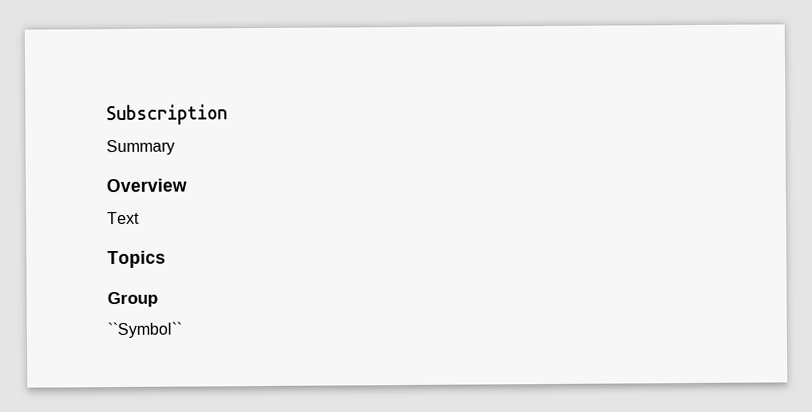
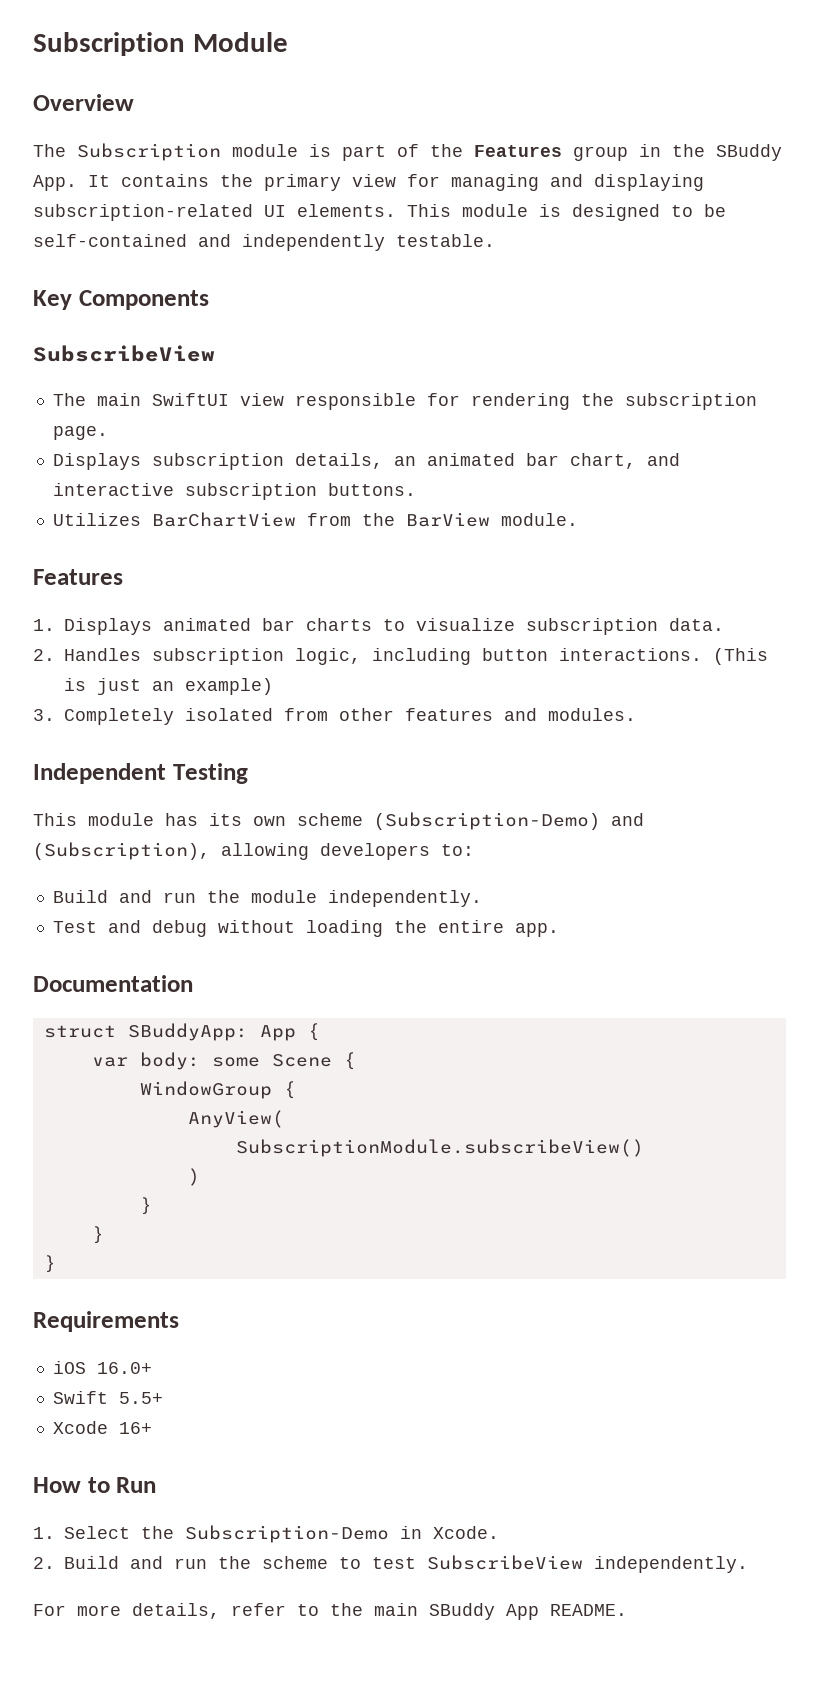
[106,104,228,126] [106,139,175,156] Subscription // Summary -> [33,32,288,56] Subscription Module
[107,211,140,225] [107,250,166,269] [107,291,158,308] [107,321,182,339] Text // Topics // Group // ``Symbol`` -> [33,143,782,161] [33,174,704,191] [33,204,726,221] [33,234,495,251] [33,290,209,310] [33,345,215,362] [52,393,757,410] [52,426,108,440] [52,453,680,470] [52,483,416,500] [52,512,578,527] [33,569,123,585] [33,618,724,635] [33,648,768,665] [64,678,273,695] [33,708,636,725] [33,763,248,784] [33,812,644,830] [33,842,474,860] [52,890,482,907] [52,920,559,937] [33,975,193,992] [43,1023,320,1041] [91,1052,356,1070] [139,1081,296,1099] [187,1110,284,1128] [235,1139,644,1157] [187,1168,200,1186] [139,1197,152,1215] [91,1226,104,1244] [43,1255,56,1273] [33,1311,179,1332] [52,1361,152,1374] [52,1391,163,1404] [52,1421,152,1434] [33,1477,157,1493] [33,1525,499,1543] [33,1555,748,1573] [33,1603,627,1620] The Subscription module is part of the Features group in the SBuddy App. It contains the primary view for managing and displaying subscription-related UI elements. This module is designed to be self-contained and independently testable. // Key Components // SubscribeView // The main SwiftUI view responsible for rendering the subscription page. // Displays subscription details, an animated bar chart, and interactive subscription buttons. // Utilizes BarChartView from the BarView module. // Features // 1. Displays animated bar charts to visualize subscription data. // 2. Handles subscription logic, including button interactions. (This is just an example) // 3. Completely isolated from other features and modules. // Independent Testing // This module has its own scheme (Subscription-Demo) and (Subscription), allowing developers to: // Build and run the module independently. // Test and debug without loading the entire app. // Documentation // struct SBuddyApp: App { // var body: some Scene { // WindowGroup { // AnyView( // SubscriptionModule.subscribeView() // ) // } // } // } // Requirements // iOS 16.0+ // Swift 5.5+ // Xcode 16+ // How to Run // 1. Select the Subscription-Demo in Xcode. // 2. Build and run the scheme to test SubscribeView independently. // For more details, refer to the main SBuddy App README.

